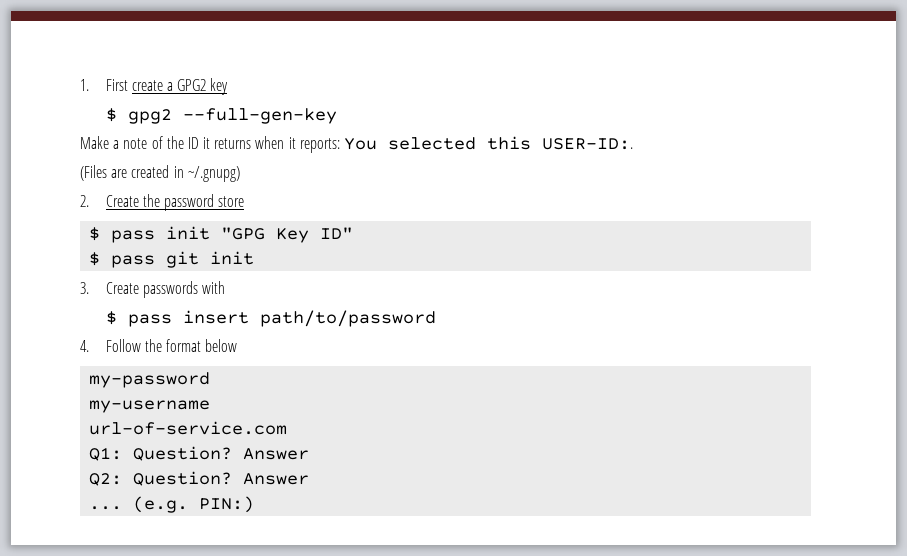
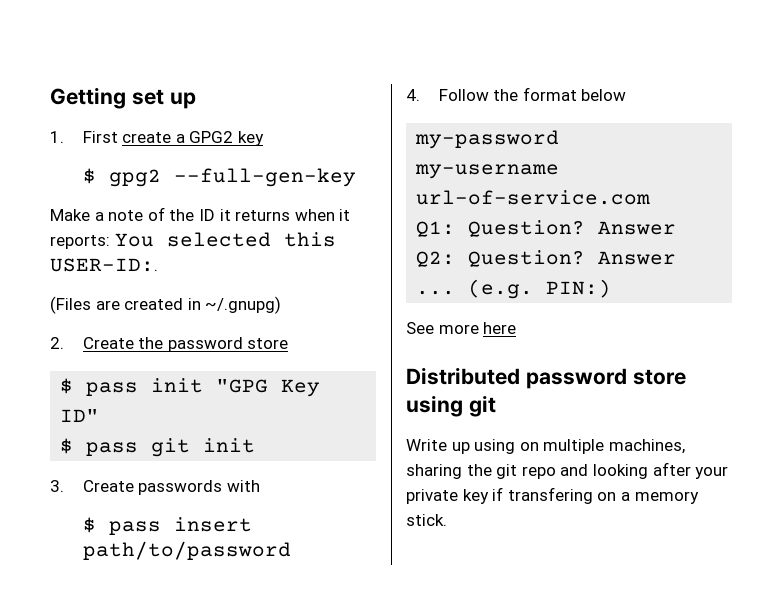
(80, 85) none -> [50,87,196,109] Getting set up //
(255, 504) none -> [406,322,517,334] [406,367,686,389] [406,395,496,417] [406,439,685,454] [406,462,729,479] [406,487,699,504] [406,514,447,526] // See more here // Distributed password store using git // Write up using on multiple machines, sharing the git repo and looking after your private key if transfering on a memory stick.

